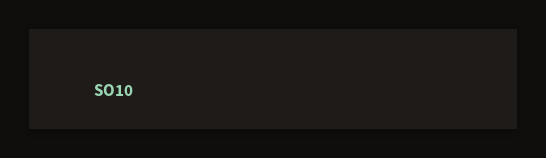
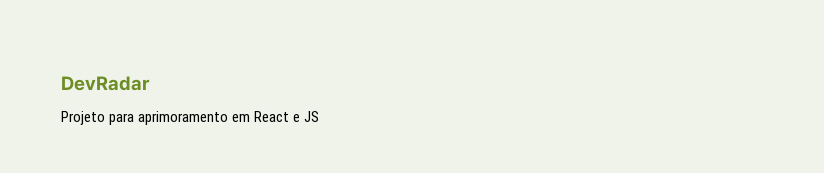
[94,84,133,96] SO10 -> [61,76,150,91] [61,111,320,125] DevRadar // Projeto para aprimoramento em React e JS

